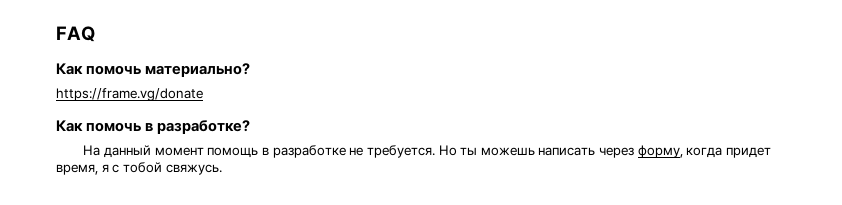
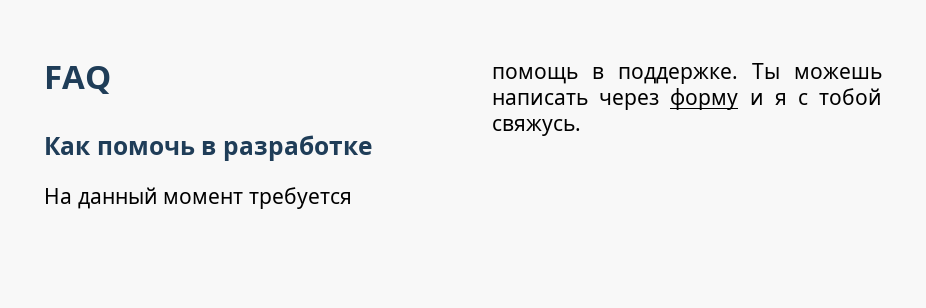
[56,63,251,77] [56,88,203,101] // Как помочь материально? // https://frame.vg/donate -> (111, 80) none
[157,120,251,134] разработке? -> [222,135,372,161] разработке
(204, 151) none -> [249,187,353,209] требуется
[272,145,772,158] [56,164,98,175] разработке не требуется. Но ты можешь написать через форму, когда придет время, -> [618,63,882,84] [492,88,764,110] поддержке. Ты можешь написать через форму и

